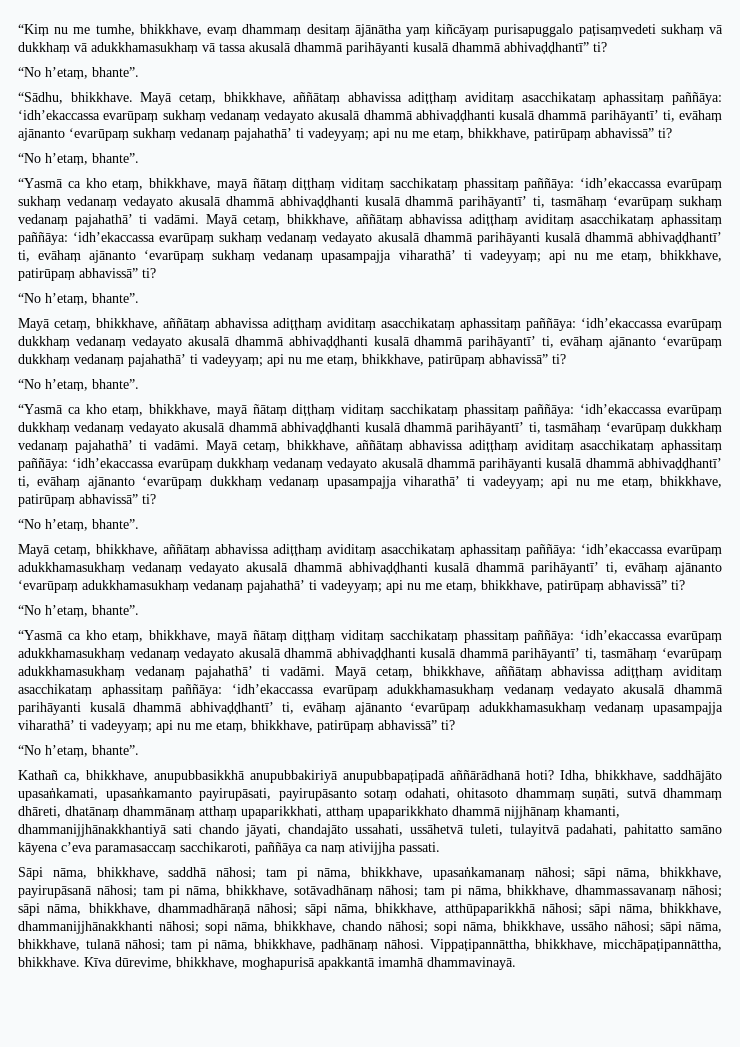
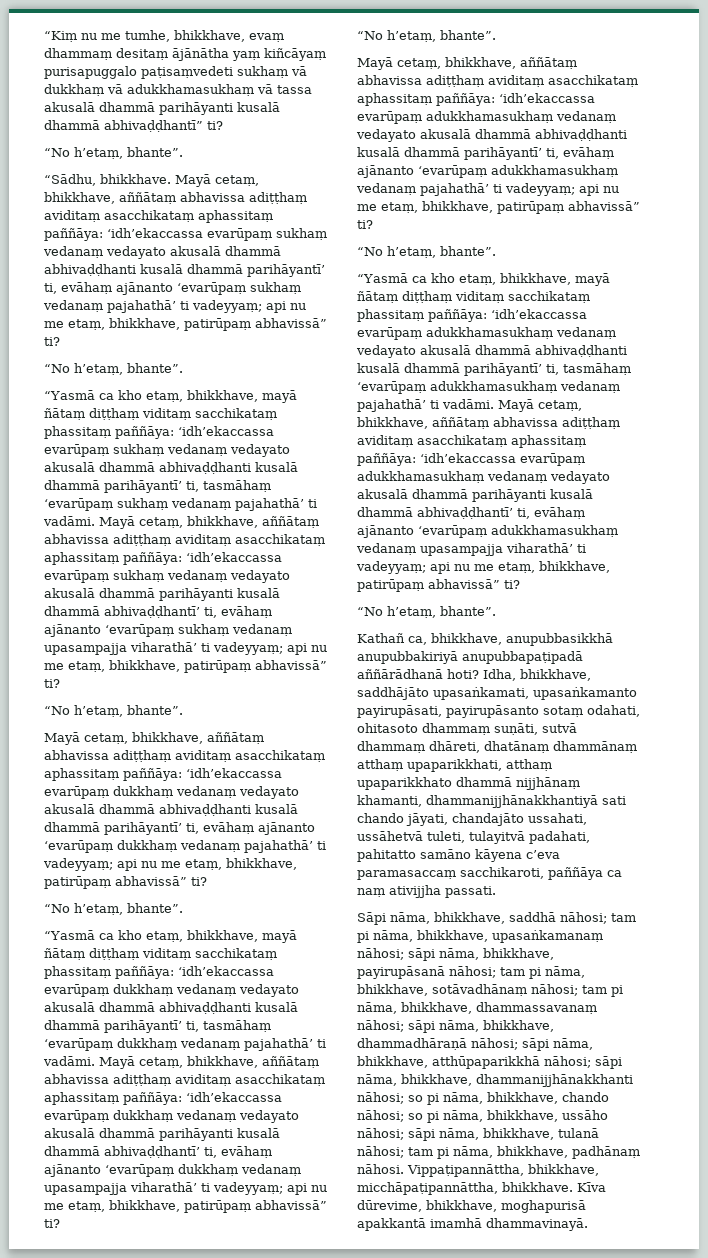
[205,921,228,934] sopi -> [408,1093,439,1105] so pi
[434,921,457,934] sopi -> [408,1111,439,1123] so pi

